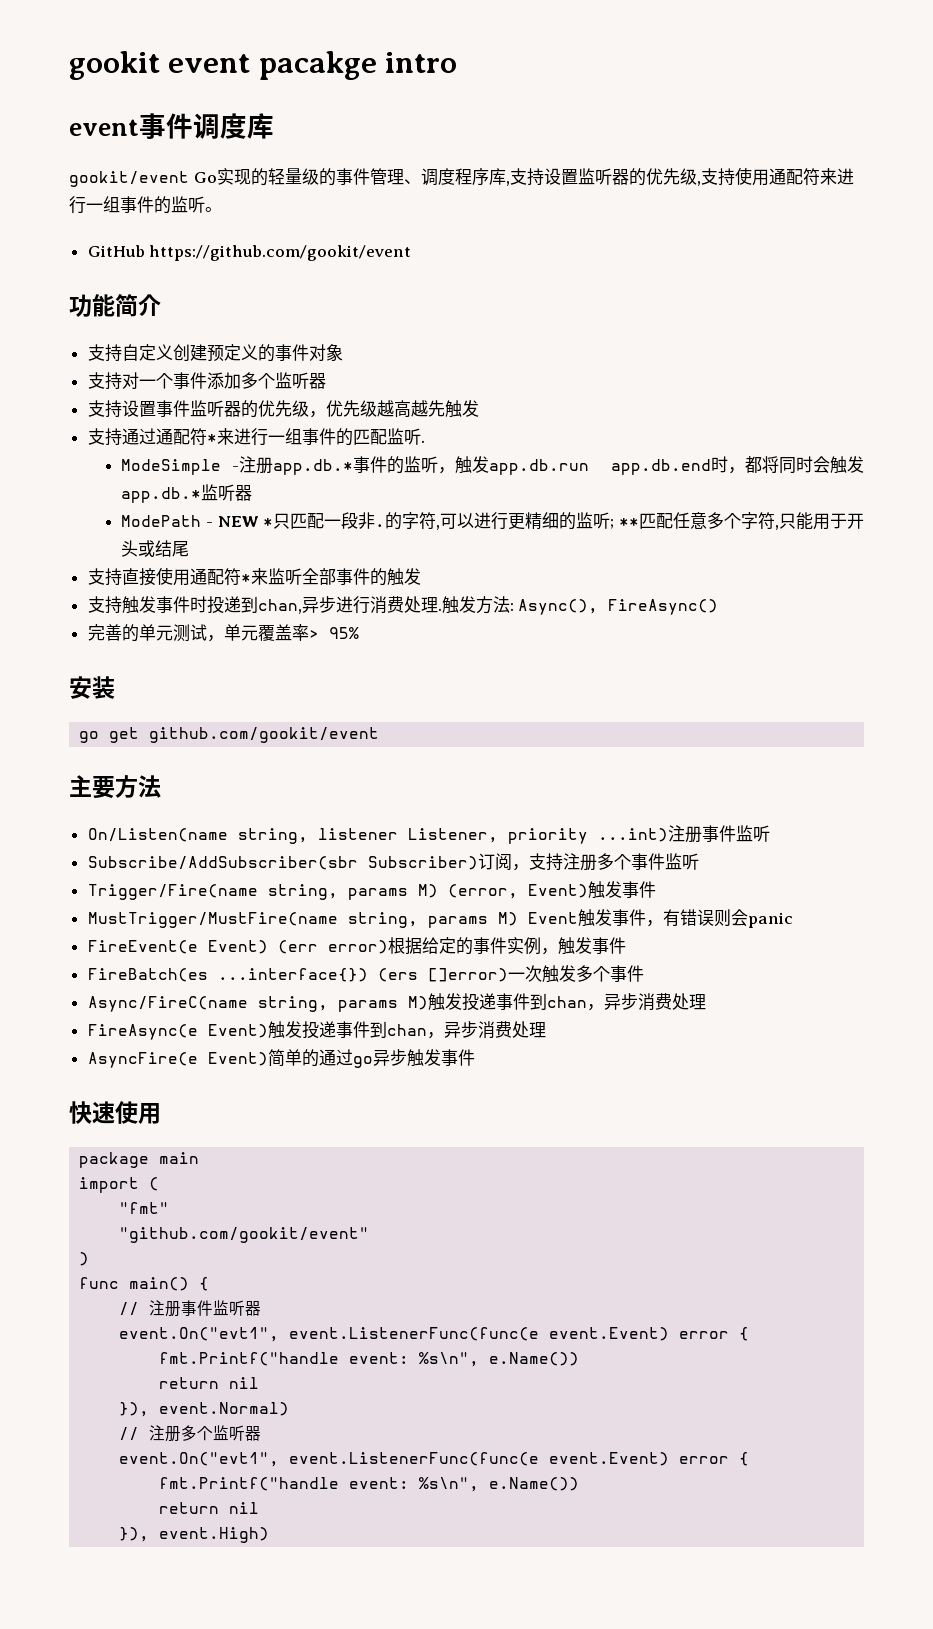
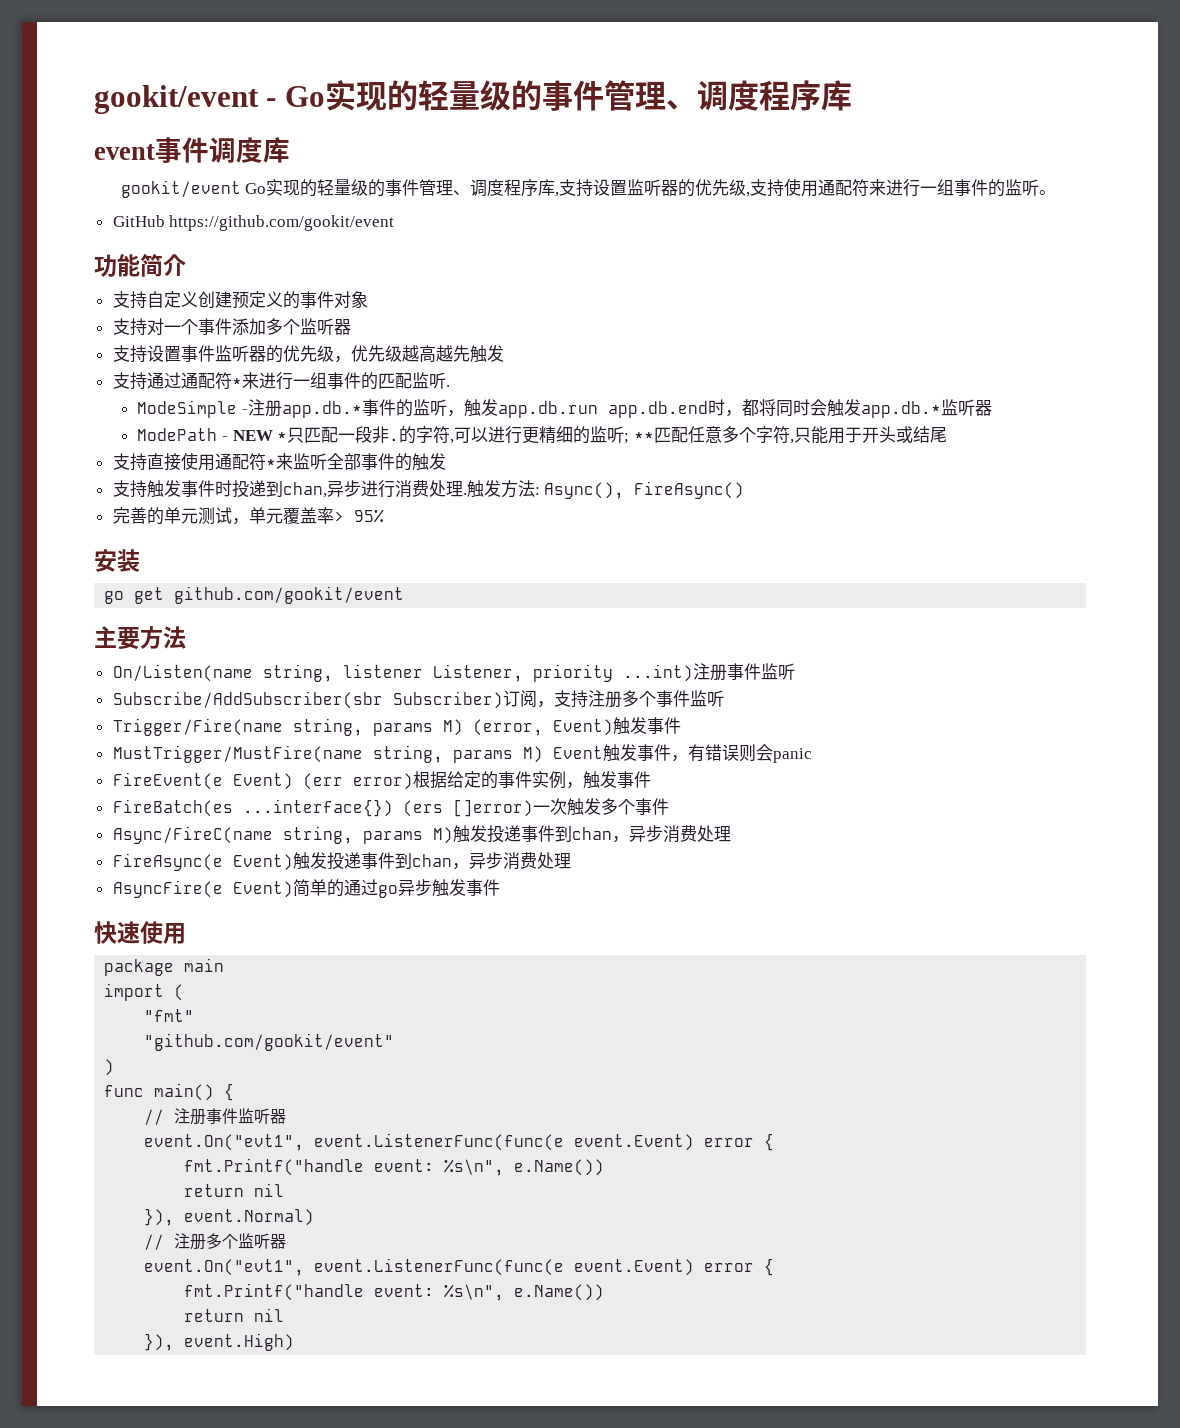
[69,51,458,80] gookit event pacakge intro -> [94,80,852,114] gookit/event - Go实现的轻量级的事件管理、调度程序库

